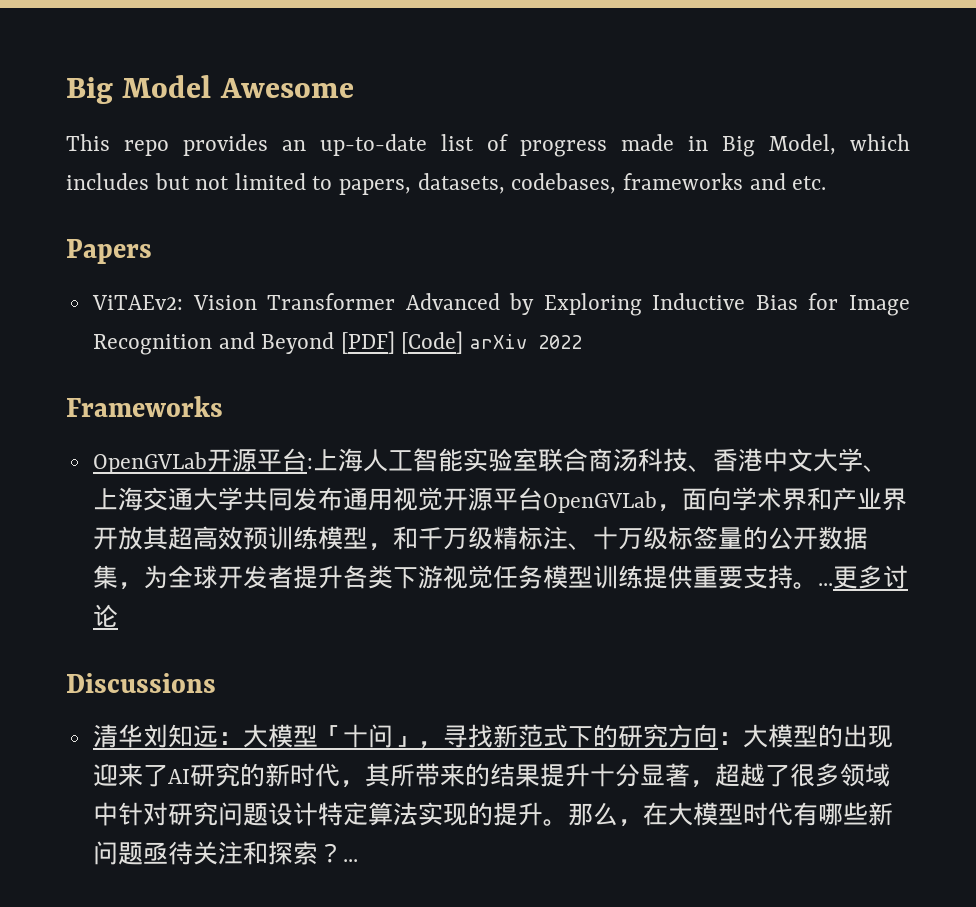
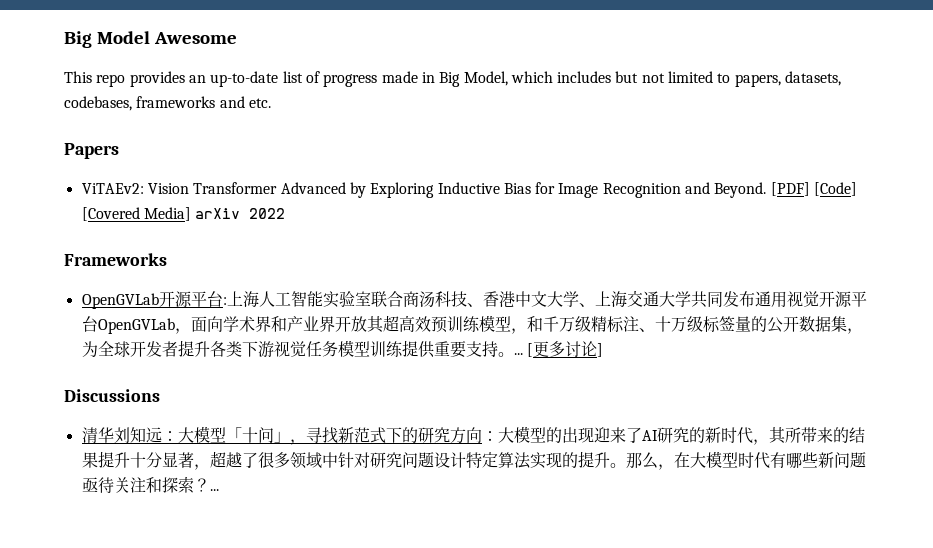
[261,332,335,354] Beyond -> [714,182,767,198] Beyond.
(464, 342) none -> [81,207,191,221] [Covered Media]
(833, 584) none -> [526,343,533,357] [
(118, 615) none -> [596,343,603,357] ]

